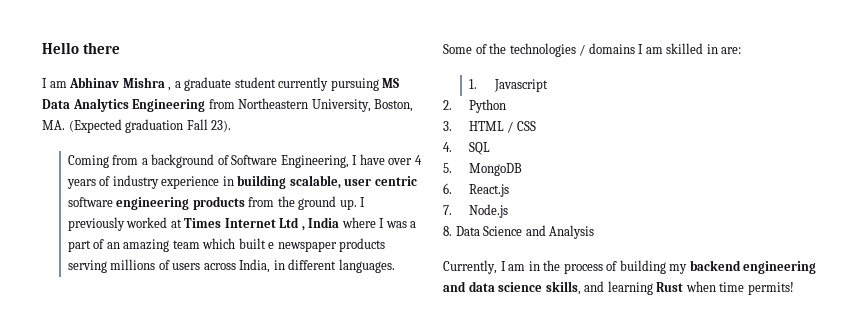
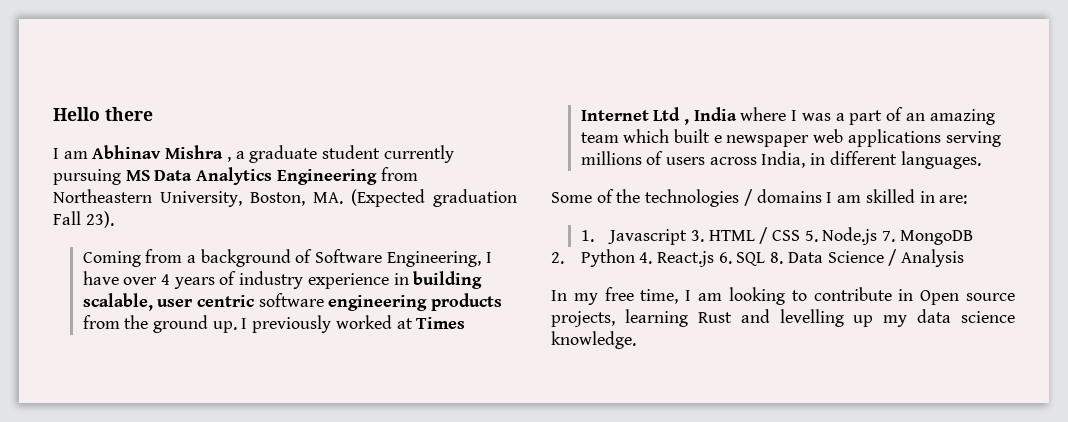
[339,238,386,252] products -> [813,129,941,147] web applications
[443,99,506,113] [443,121,536,133] [443,142,490,155] [443,163,522,176] [443,183,509,197] [443,204,508,218] // 2. Python // 3. HTML / CSS // 4. SQL // 5. MongoDB // 6. React.js // 7. Node.js // -> [690,227,973,245] [551,249,766,267] 3. HTML / CSS 5. Node.js 7. MongoDB // 2. Python 4. React.js 6. SQL
[525,225,546,236] and -> [888,249,898,266] /
[443,260,817,274] [443,281,794,295] Currently, I am in the process of building my backend engineering and data science skills, and learning Rust when time permits! -> [551,287,1015,305] [551,309,1015,327] [551,331,636,349] In my free time, I am looking to contribute in Open source projects, learning Rust and levelling up my data science knowledge.

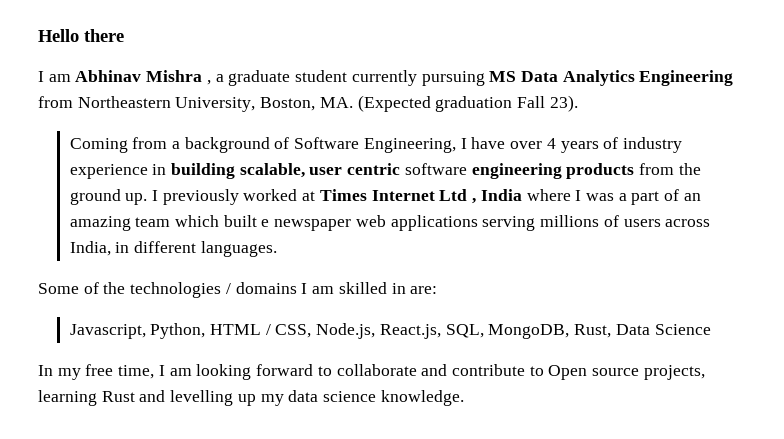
[580,227,973,245] [551,249,784,267] 1. Javascript 3. HTML / CSS 5. Node.js 7. MongoDB // 2. Python 4. React.js 6. SQL 8. -> [69,323,612,339] Javascript, Python, HTML / CSS, Node.js, React.js, SQL, MongoDB, Rust,
[888,249,965,267] / Analysis -> (711, 329) none
[791,287,914,301] to contribute in -> [256,364,544,376] forward to collaborate and contribute to

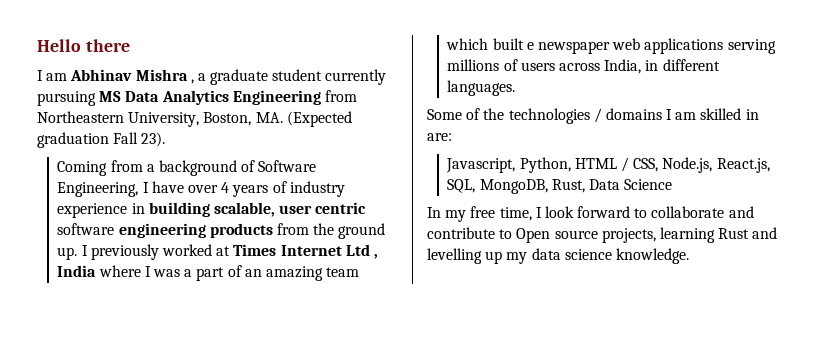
[169,364,252,380] am looking -> [544,206,574,218] look

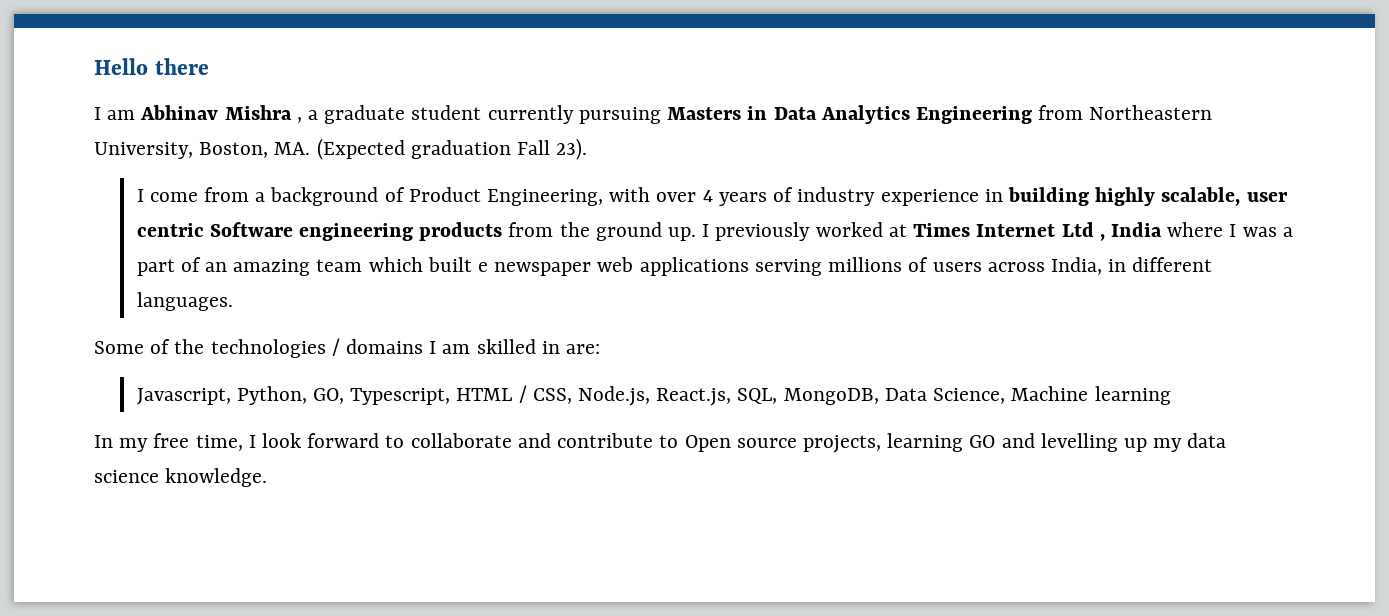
[99,91,122,102] MS -> [667,106,768,120] Masters in
[57,161,108,176] Coming -> [136,189,198,202] I come
[258,160,317,172] [57,181,184,197] Software Engineering, I have -> [408,187,651,206] Product Engineering, with
(210, 209) none -> [1095,187,1156,206] highly
[57,223,115,235] software -> [209,222,293,237] Software
(571, 165) none -> [313,388,451,405] GO, Typescript,
[551,179,673,193] Rust, Data Science -> [884,386,1171,405] Data Science, Machine learning
[718,228,750,239] Rust -> [969,435,996,448] GO

